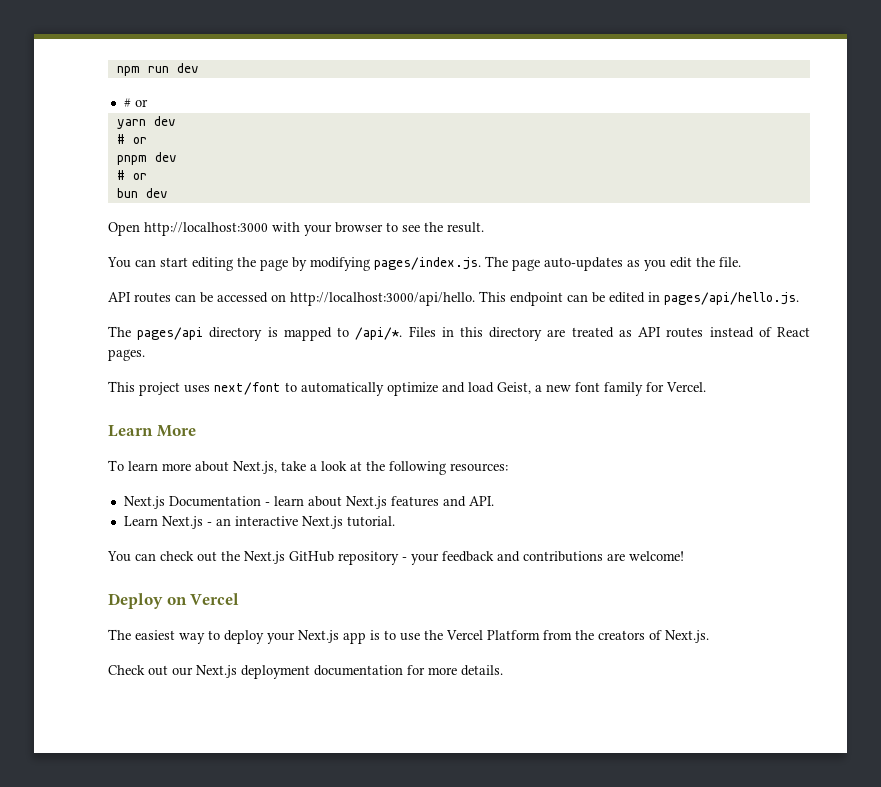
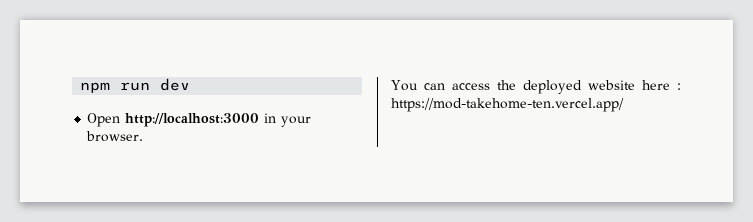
[123,98,148,107] [116,116,176,129] [116,134,147,144] [116,152,177,165] [116,170,147,180] [116,188,168,198] [108,222,484,236] [107,256,741,271] [108,291,799,306] [108,326,810,341] [108,349,145,361] [108,381,706,396] [108,425,196,437] [108,460,508,475] [123,496,494,509] [123,516,395,529] [107,551,684,565] [108,593,240,609] [108,629,709,644] [108,665,503,679] # or // yarn dev // # or // pnpm dev // # or // bun dev // Open http://localhost:3000 with your browser to see the result. // You can start editing the page by modifying pages/index.js. The page auto-updates as you edit the file. // API routes can be accessed on http://localhost:3000/api/hello. This endpoint can be edited in pages/api/hello.js. // The pages/api directory is mapped to /api/*. Files in this directory are treated as API routes instead of React pages. // This project uses next/font to automatically optimize and load Geist, a new font family for Vercel. // Learn More // To learn more about Next.js, take a look at the following resources: // Next.js Documentation - learn about Next.js features and API. // Learn Next.js - an interactive Next.js tutorial. // You can check out the Next.js GitHub repository - your feedback and contributions are welcome! // Deploy on Vercel // The easiest way to deploy your Next.js app is to use the Vercel Platform from the creators of Next.js. // Check out our Next.js deployment documentation for more details. -> [87,113,312,127] [86,131,144,142] [391,80,681,94] [391,98,624,112] Open http://localhost:3000 in your browser. // You can access the deployed website here : https://mod-takehome-ten.vercel.app/

